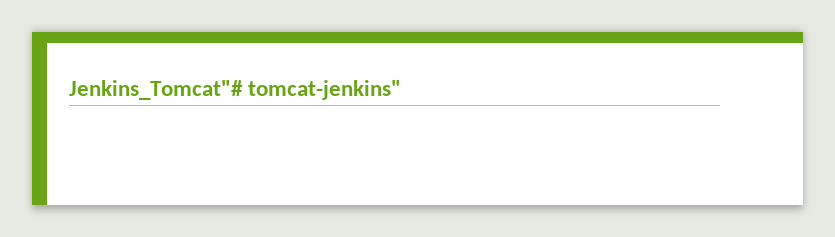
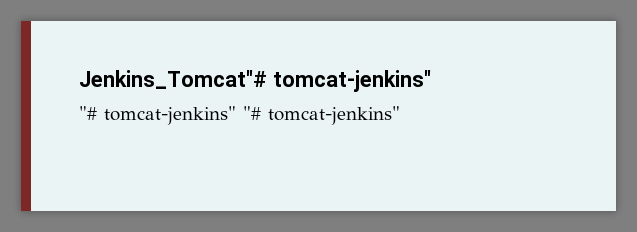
(402, 90) none -> [79,106,400,125] // "# tomcat-jenkins" "# tomcat-jenkins"

